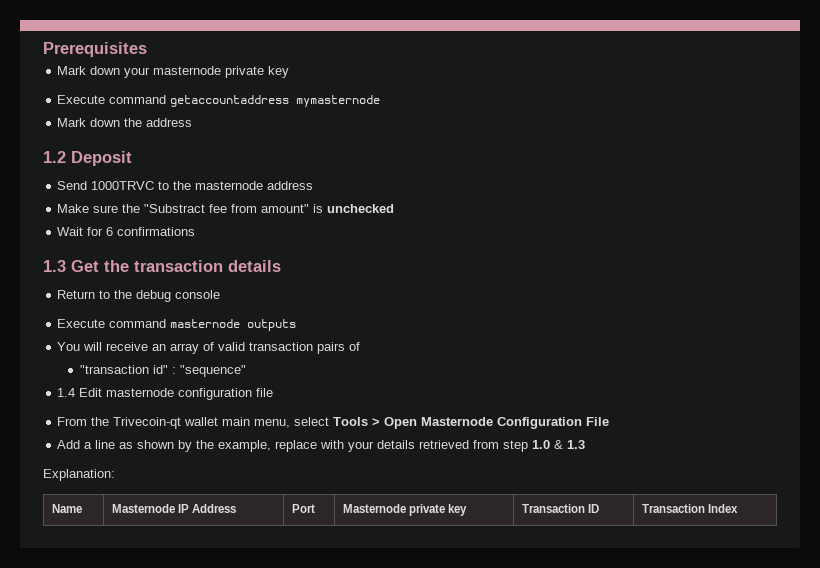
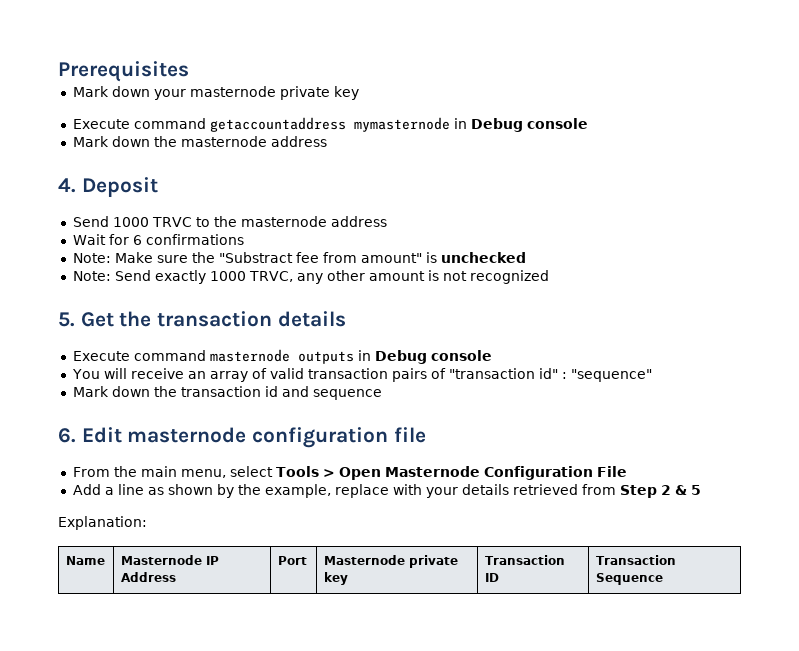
[57,118,193,127] [43,151,66,163] // Mark down the address // 1.2 -> [453,118,588,132] [72,136,327,147] [58,178,76,193] in Debug console // Mark down the masternode address // 4.
[91,181,155,190] 1000TRVC -> [112,217,192,227] 1000 TRVC
(314, 185) none -> [72,234,244,245] [72,253,111,263] Wait for 6 confirmations // Note:
[57,227,196,236] [43,260,66,272] Wait for 6 confirmations // 1.3 -> [72,270,549,284] [58,312,75,327] Note: Send exactly 1000 TRVC, any other amount is not recognized // 5.
[57,290,221,302] // Return to the debug console -> (346, 319) none
(297, 325) none -> [357,350,492,364] in Debug console
(361, 346) // -> (446, 373) none
[57,388,76,397] 1.4 -> [72,386,382,400] [58,428,76,443] Mark down the transaction id and sequence // 6.
[113,417,219,429] Trivecoin-qt wallet -> (137, 471) none
[503,440,586,452] step 1.0 & 1.3 -> [619,485,701,498] Step 2 & 5
[707,504,738,513] Index -> [595,573,663,585] Sequence

